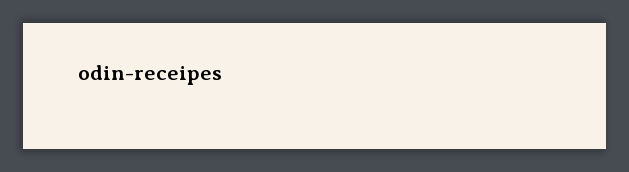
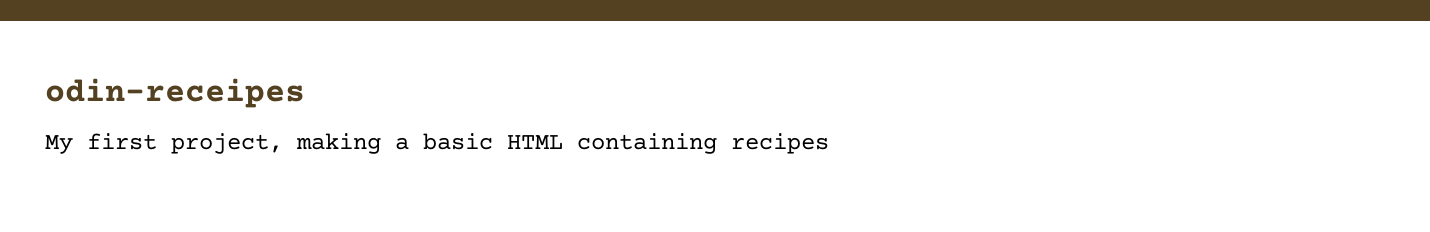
(222, 75) none -> [45,133,829,154] // My first project, making a basic HTML containing recipes

